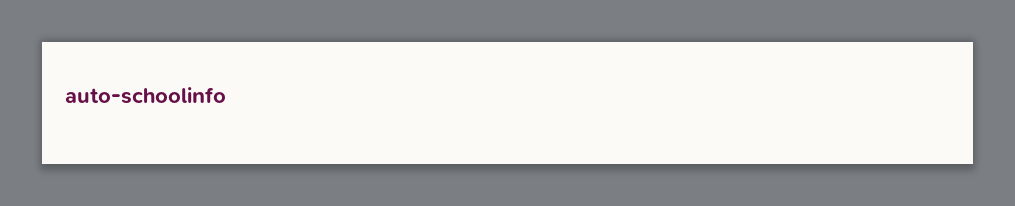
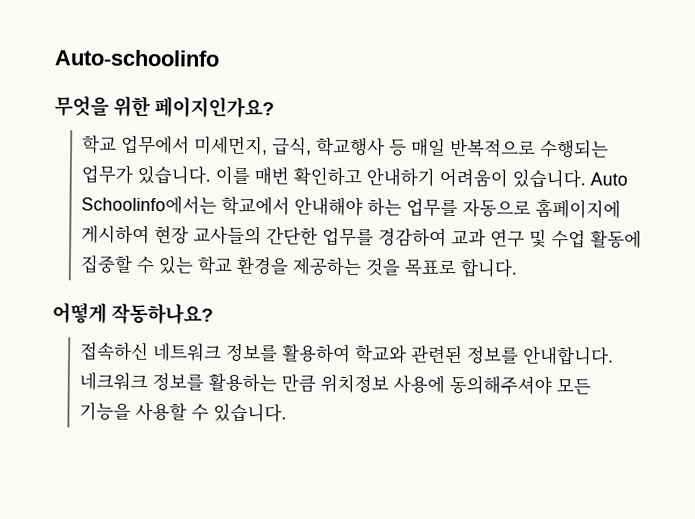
[65,87,226,104] auto-schoolinfo -> [54,49,220,67] [54,95,276,119] [82,134,610,159] [81,164,629,189] [81,194,622,219] [81,224,643,249] [80,254,519,278] [52,302,215,325] [80,341,615,366] [79,372,592,396] [79,401,288,423] Auto-schoolinfo // 무엇을 위한 페이지인가요? // 학교 업무에서 미세먼지, 급식, 학교행사 등 매일 반복적으로 수행되는 업무가 있습니다. 이를 매번 확인하고 안내하기 어려움이 있습니다. Auto Schoolinfo에서는 학교에서 안내해야 하는 업무를 자동으로 홈페이지에 게시하여 현장 교사들의 간단한 업무를 경감하여 교과 연구 및 수업 활동에 집중할 수 있는 학교 환경을 제공하는 것을 목표로 합니다. // 어떻게 작동하나요? // 접속하신 네트워크 정보를 활용하여 학교와 관련된 정보를 안내합니다. 네크워크 정보를 활용하는 만큼 위치정보 사용에 동의해주셔야 모든 기능을 사용할 수 있습니다.

